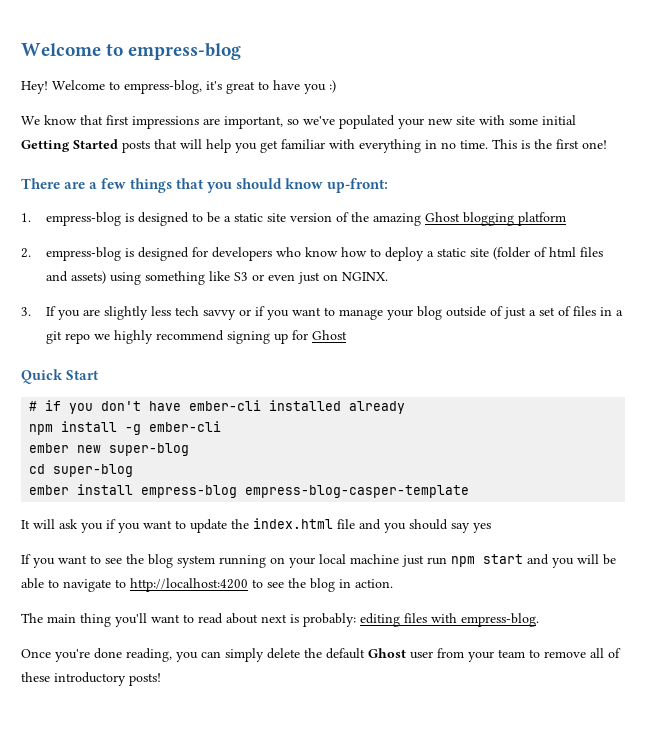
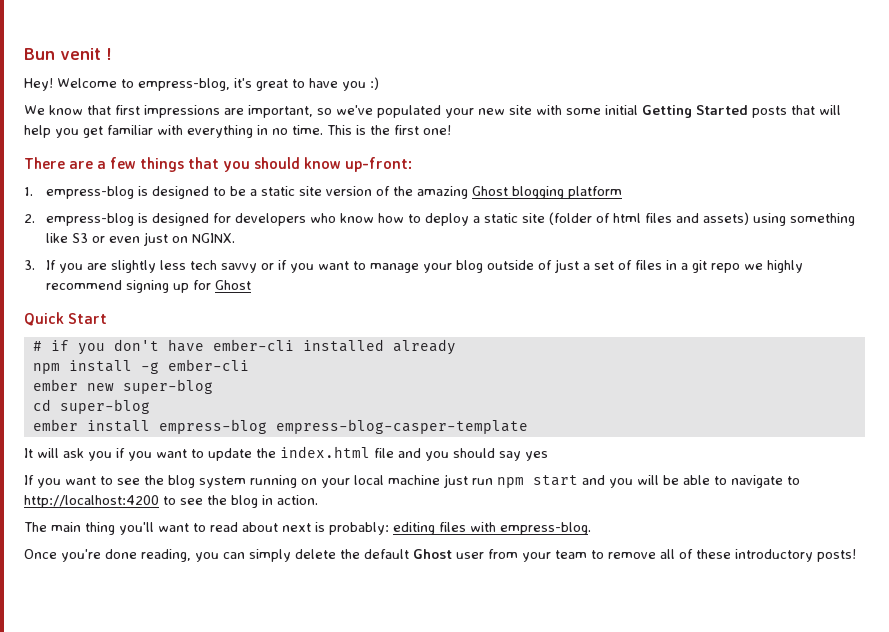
[21,43,242,60] Welcome to empress-blog -> [24,48,112,60] Bun venit !

